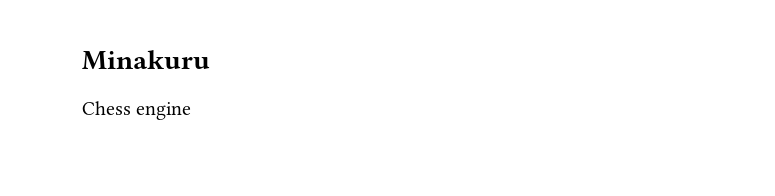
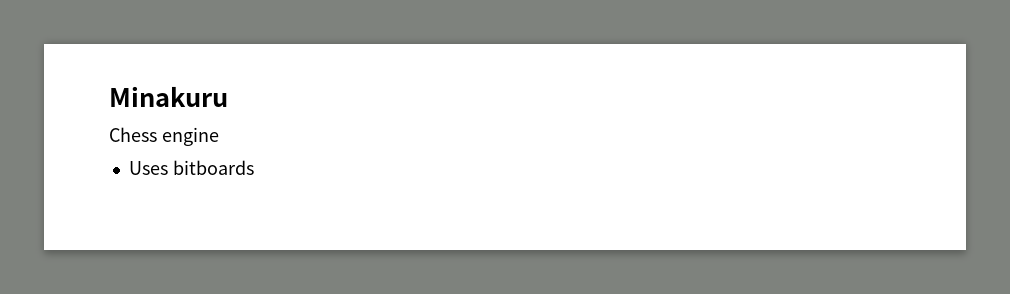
(192, 111) none -> [128,160,254,175] // Uses bitboards

